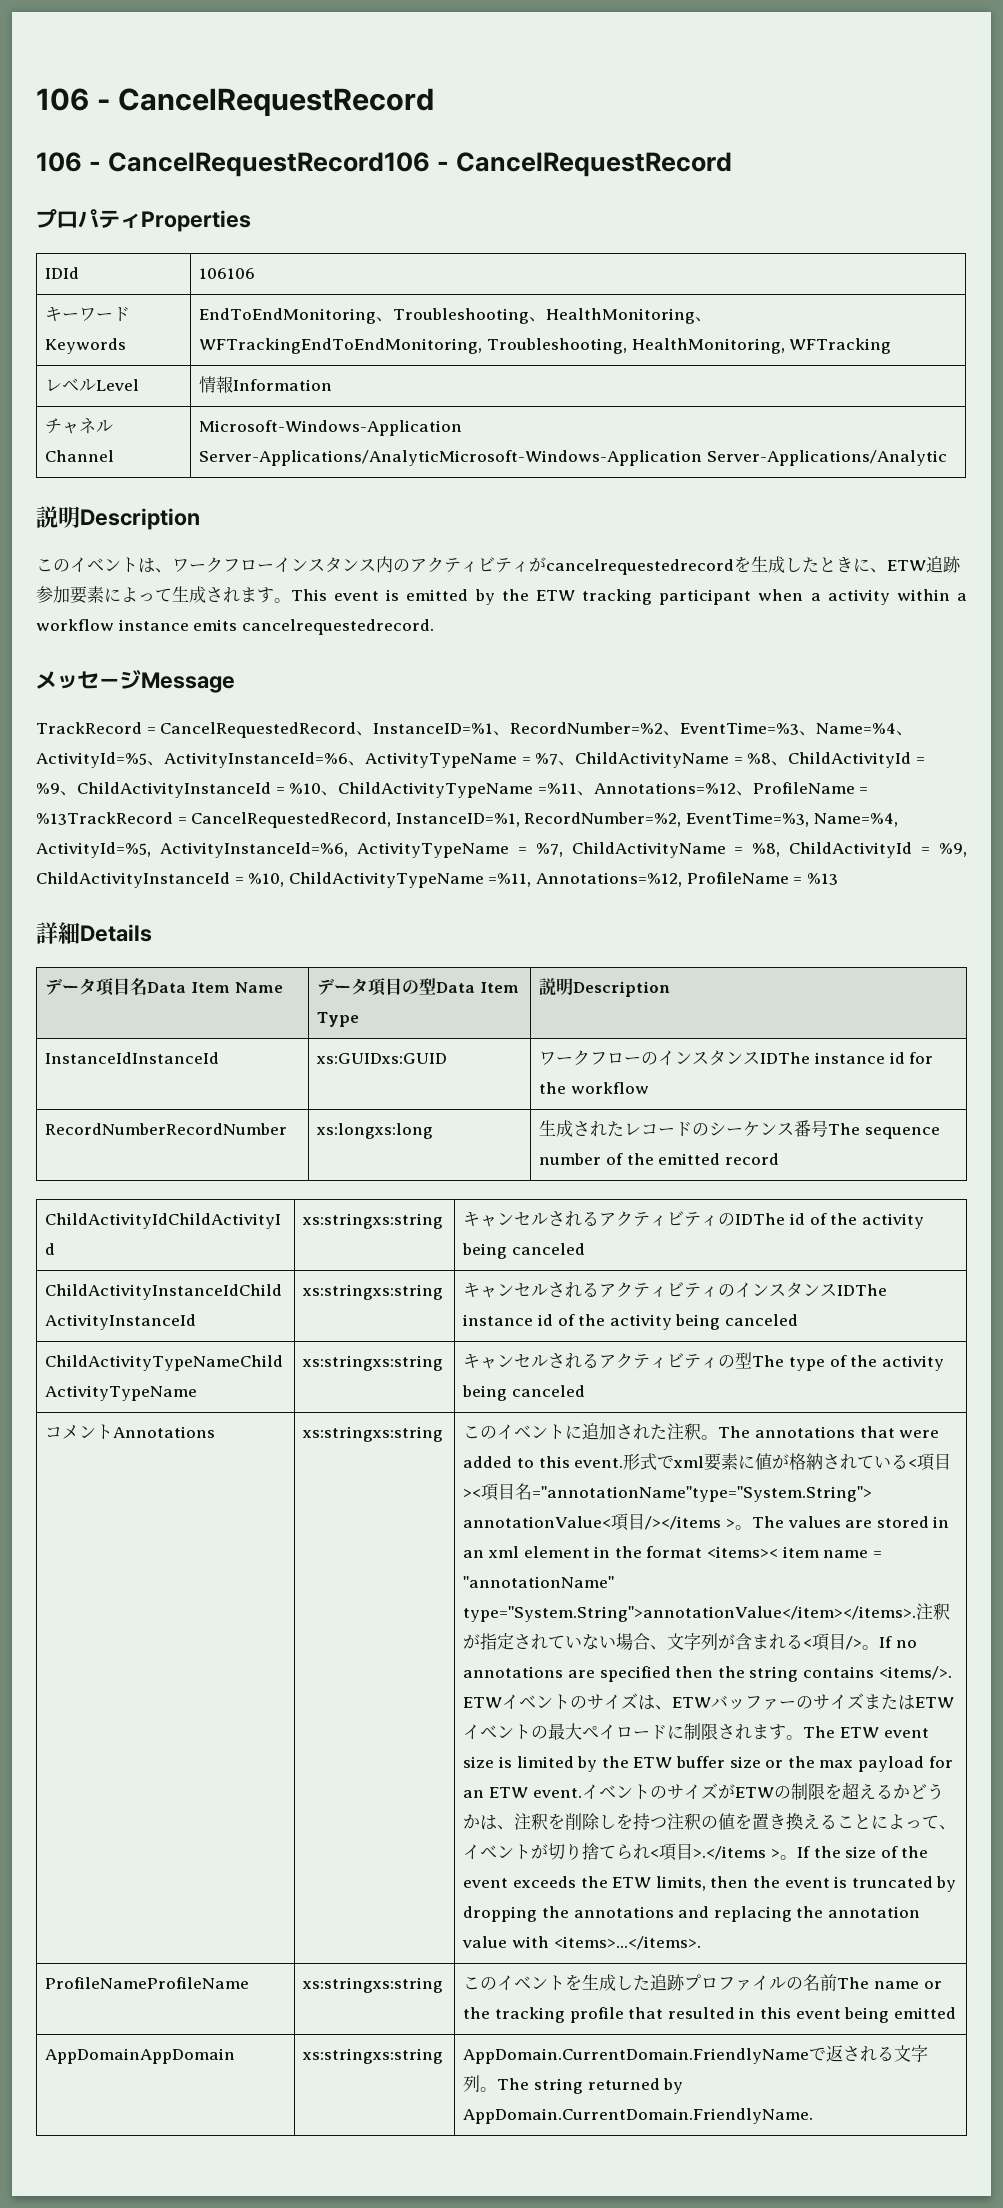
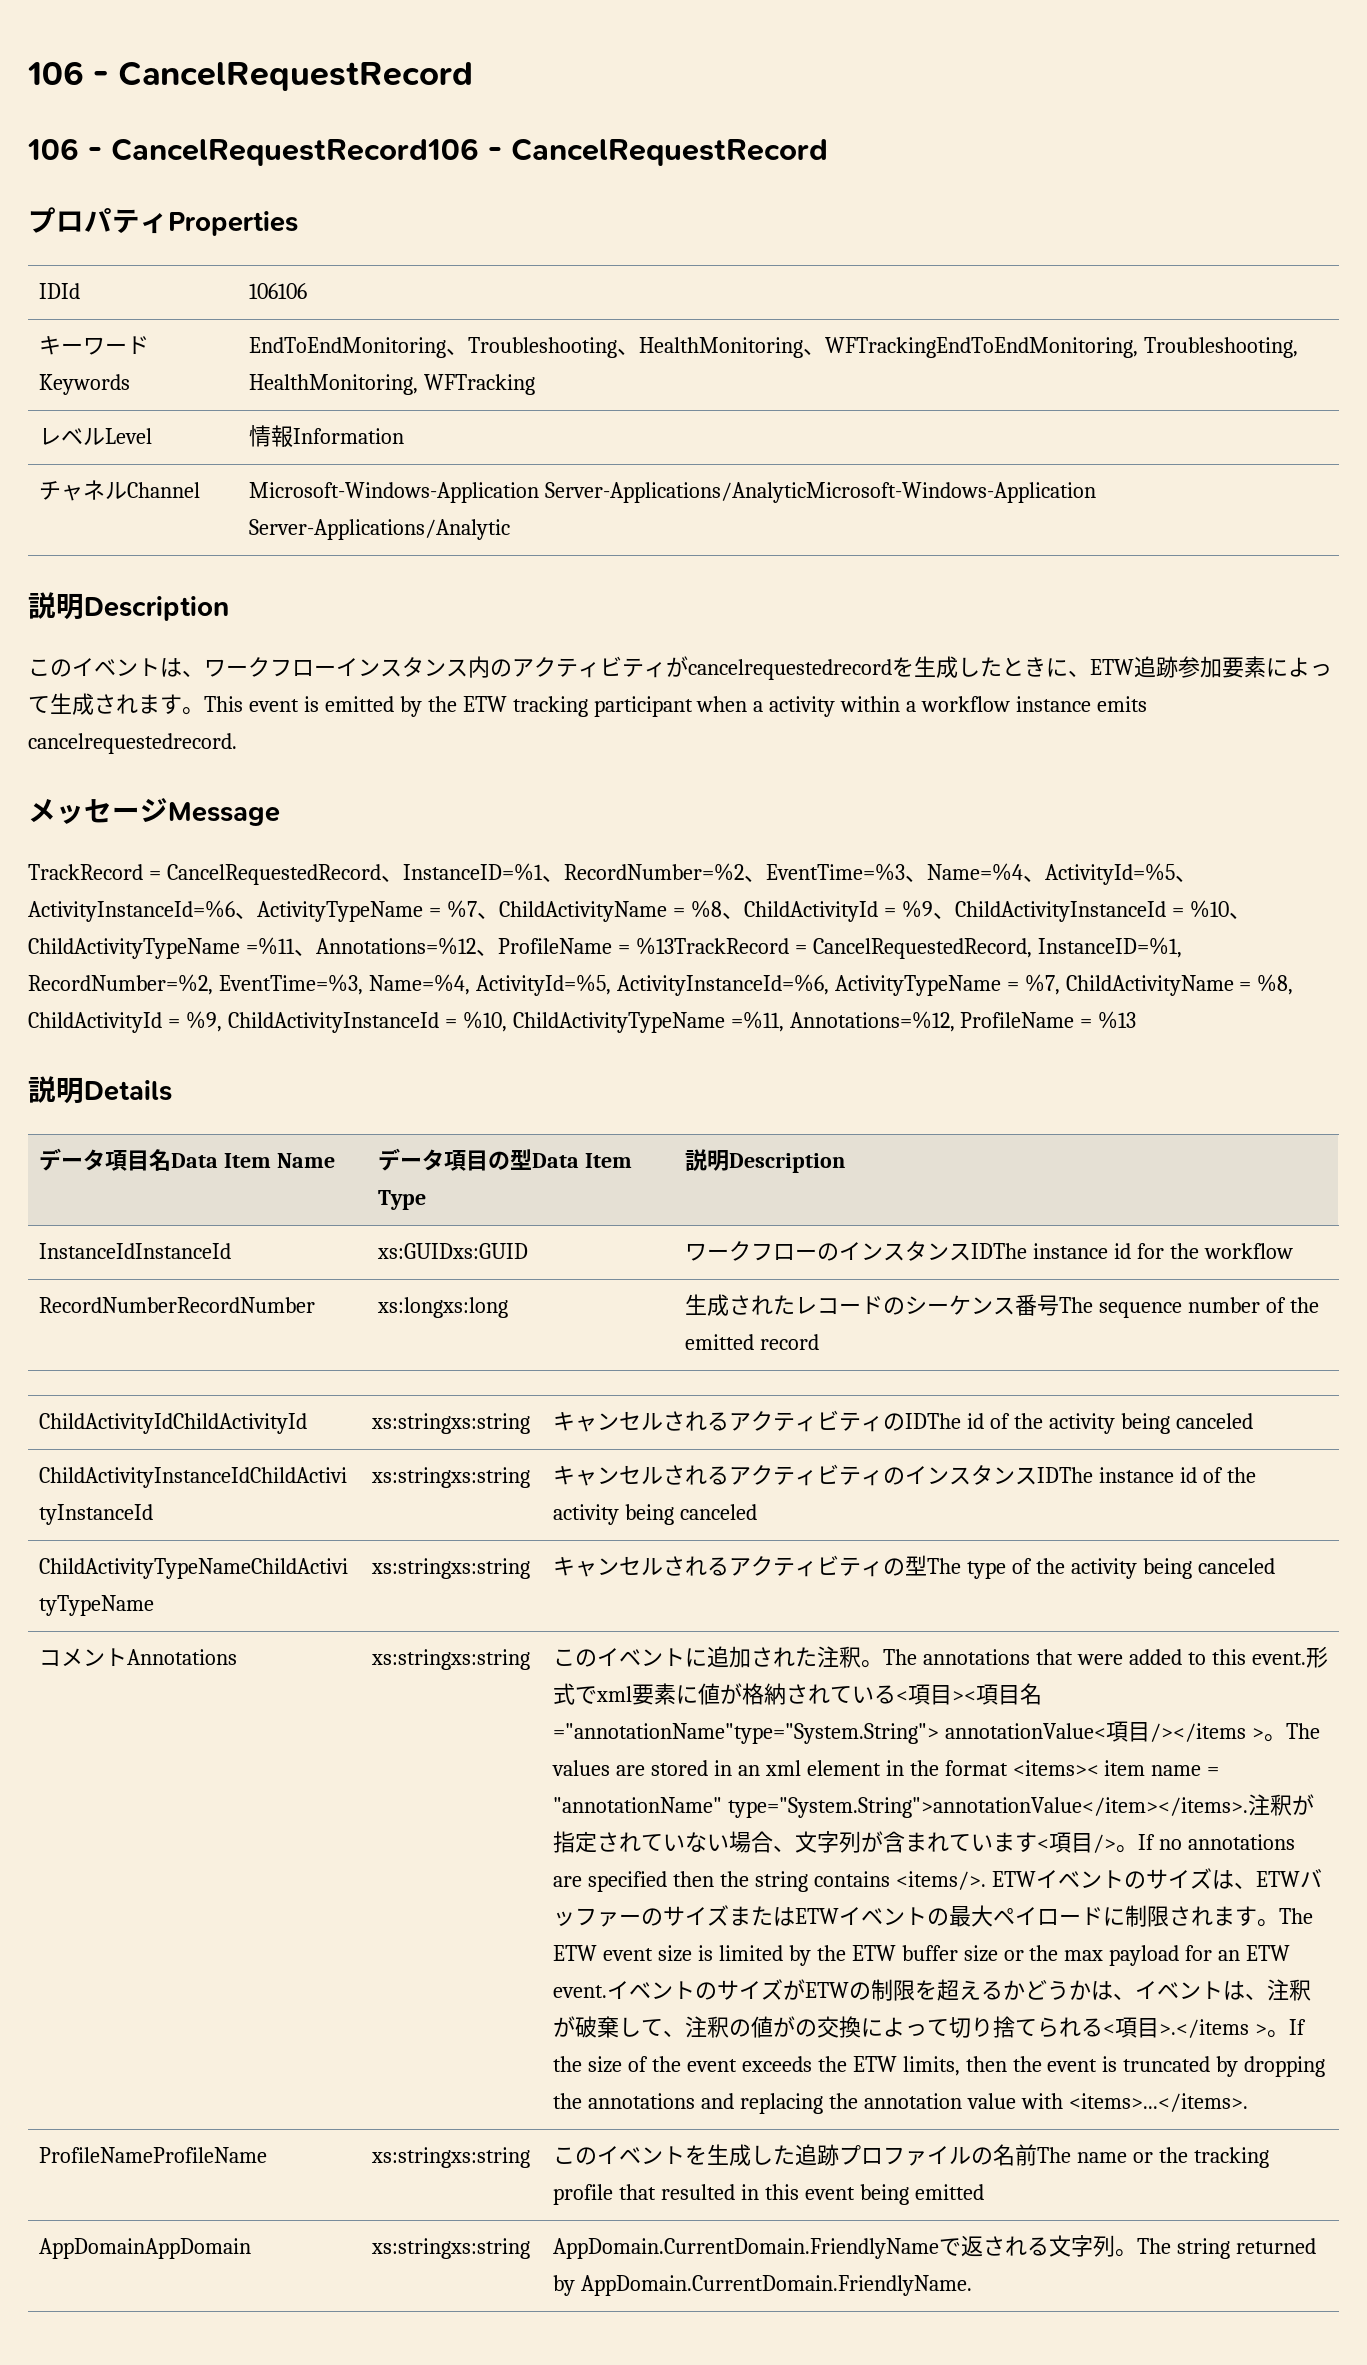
[36,922,80,944] 詳細 -> [28,1076,84,1104] 説明
[786,1634,804,1649] る -> [949,1832,1038,1852] ています
[514,1813,957,1830] [463,1844,549,1860] 注釈を削除しを持つ注釈の値を置き換えることによって、イベントが -> [1135,1979,1312,2001] [553,2016,950,2038] イベントは、注釈が破棄して、注釈の値がの交換によって
(651, 1852) none -> [1081,2018,1104,2037] る

